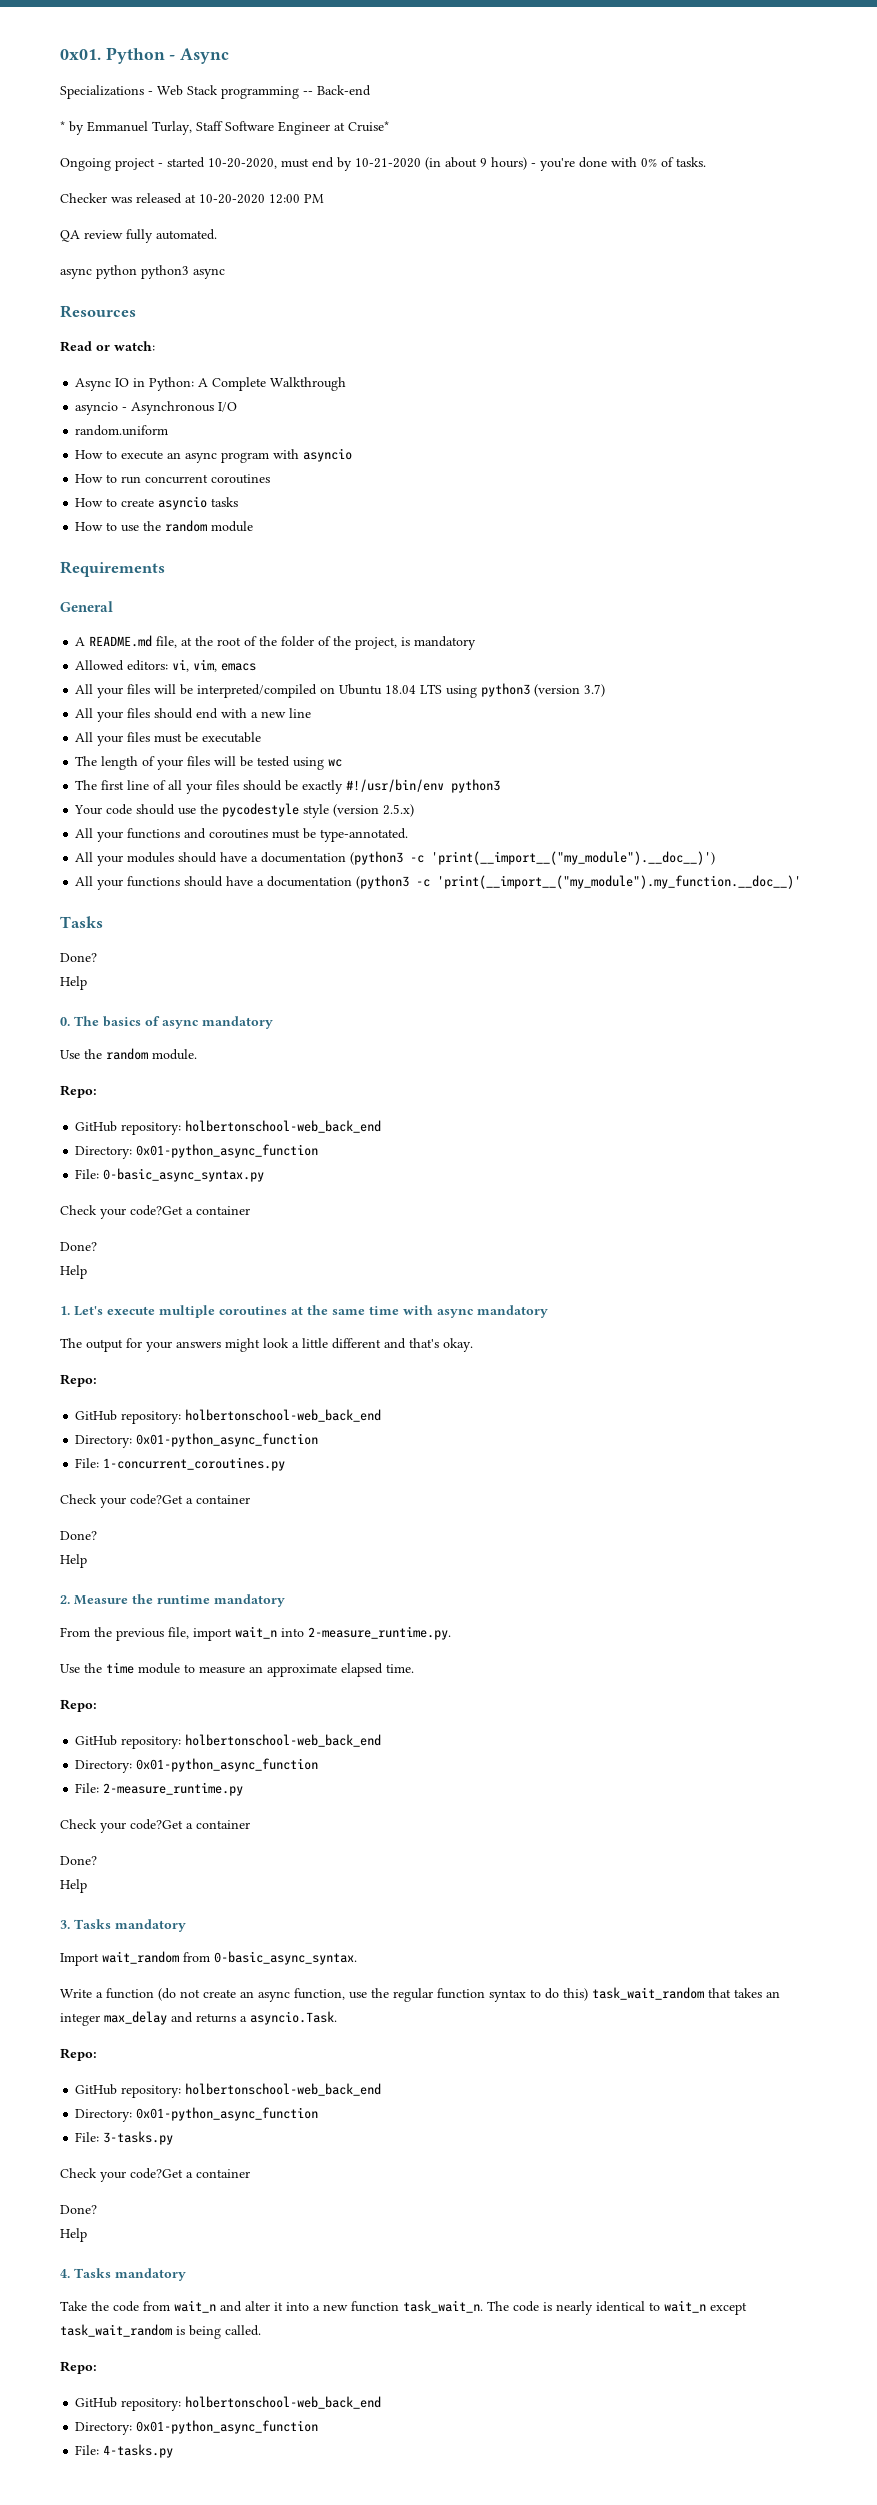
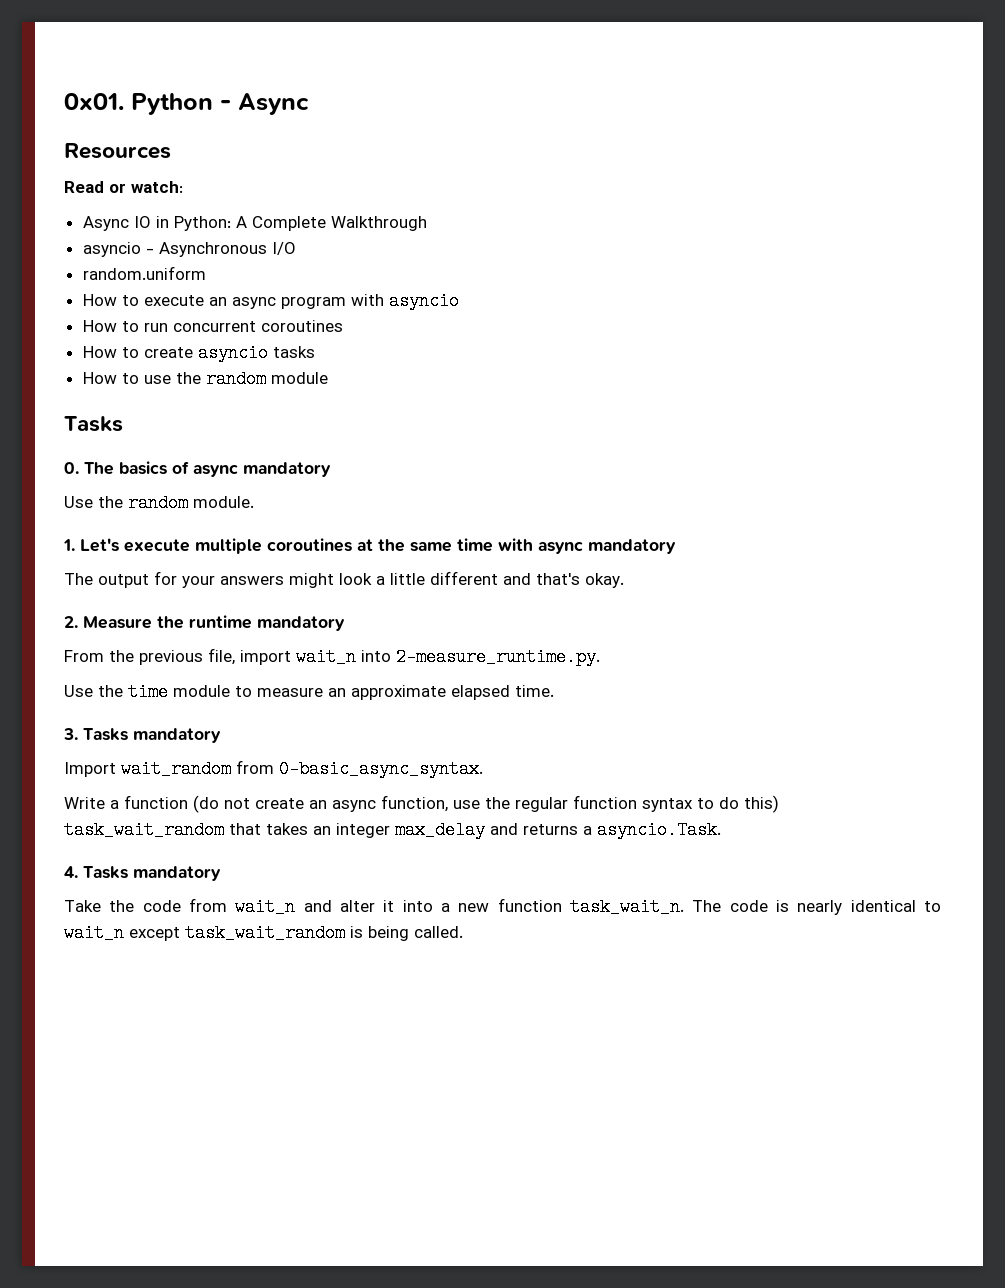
[60,85,371,99] [60,121,389,135] [60,157,706,171] [60,193,324,204] [60,229,217,243] [60,265,225,279] // Specializations - Web Stack programming -- Back-end // * by Emmanuel Turlay, Staff Software Engineer at Cruise* // Ongoing project - started 10-20-2020, must end by 10-21-2020 (in about 9 hours) - you're done with 0% of tasks. // Checker was released at 10-20-2020 12:00 PM // QA review fully automated. // async python python3 async -> (309, 104) none
[60,561,165,577] [60,601,113,612] [75,635,477,650] [75,659,257,672] [75,683,606,698] [75,708,312,722] [75,732,262,746] [75,756,343,770] [75,779,501,794] [74,803,415,818] [75,828,409,842] [75,851,716,866] [75,875,802,890] [60,916,103,928] [60,953,97,962] [60,976,87,990] // Requirements // General // A README.md file, at the root of the folder of the project, is mandatory // Allowed editors: vi, vim, emacs // All your files will be interpreted/compiled on Ubuntu 18.04 LTS using python3 (version 3.7) // All your files should end with a new line // All your files must be executable // The length of your files will be tested using wc // The first line of all your files should be exactly #!/usr/bin/env python3 // Your code should use the pycodestyle style (version 2.5.x) // All your functions and coroutines must be type-annotated. // All your modules should have a documentation (python3 -c 'print(__import__("my_module").__doc__)') // All your functions should have a documentation (python3 -c 'print(__import__("my_module").my_function.__doc__)' // Tasks // Done? // Help -> [64,416,123,432] // Tasks
[60,1085,97,1098] [75,1120,382,1135] [75,1144,319,1159] [75,1168,265,1182] [60,1205,250,1219] [60,1242,97,1251] [60,1265,87,1279] // Repo: // GitHub repository: holbertonschool-web_back_end // Directory: 0x01-python_async_function // File: 0-basic_async_syntax.py // Check your code?Get a container // Done? // Help -> (254, 502) none
[60,1374,97,1387] [75,1409,382,1424] [75,1433,319,1448] [75,1457,286,1471] [60,1494,250,1508] [60,1531,97,1540] [60,1554,87,1568] // Repo: // GitHub repository: holbertonschool-web_back_end // Directory: 0x01-python_async_function // File: 1-concurrent_coroutines.py // Check your code?Get a container // Done? // Help -> (624, 580) none
[60,1699,97,1712] [75,1734,382,1749] [75,1758,319,1773] [75,1782,244,1796] [60,1819,250,1833] [60,1856,97,1865] [60,1879,87,1893] // Repo: // GitHub repository: holbertonschool-web_back_end // Directory: 0x01-python_async_function // File: 2-measure_runtime.py // Check your code?Get a container // Done? // Help -> (554, 691) none
[60,2048,97,2061] [75,2083,382,2098] [75,2107,319,2122] [75,2131,174,2145] [60,2168,250,2182] [60,2205,97,2214] [60,2228,87,2242] // Repo: // GitHub repository: holbertonschool-web_back_end // Directory: 0x01-python_async_function // File: 3-tasks.py // Check your code?Get a container // Done? // Help -> (721, 830) none
[60,2361,97,2374] [75,2396,382,2411] [75,2420,319,2435] [75,2444,174,2458] // Repo: // GitHub repository: holbertonschool-web_back_end // Directory: 0x01-python_async_function // File: 4-tasks.py -> (463, 932) none

